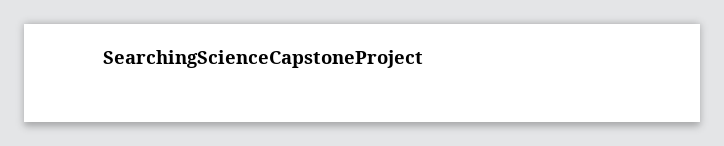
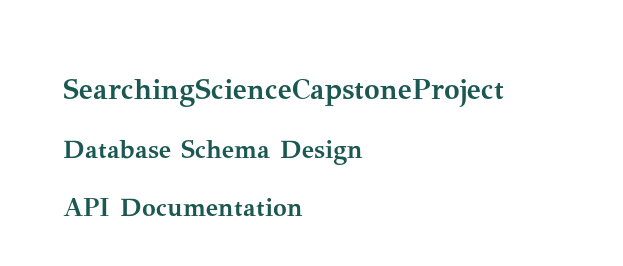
(423, 59) none -> [63,139,363,165] [63,198,303,217] // Database Schema Design // API Documentation

